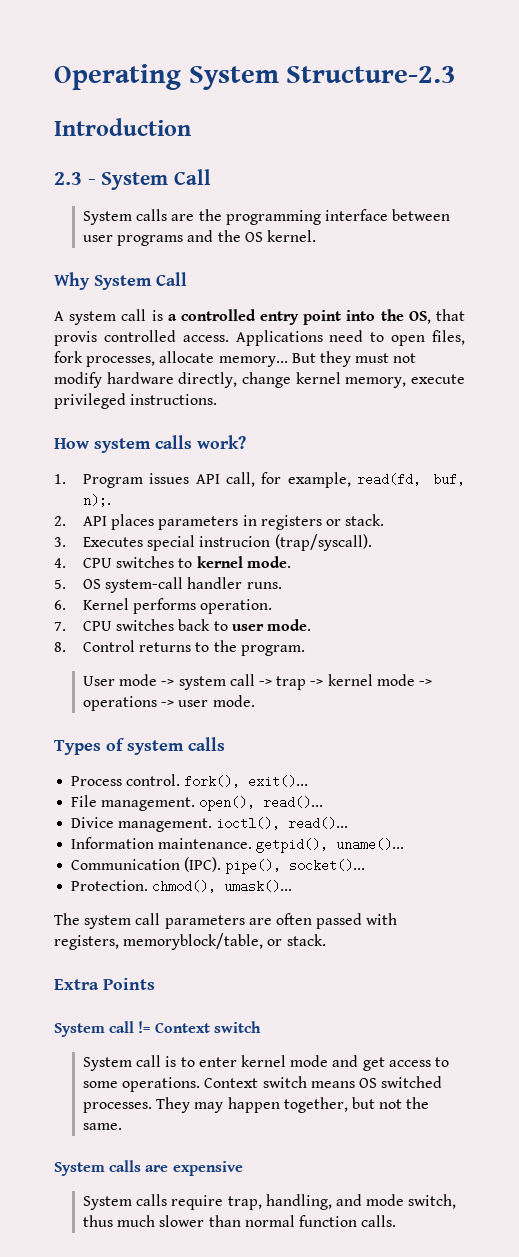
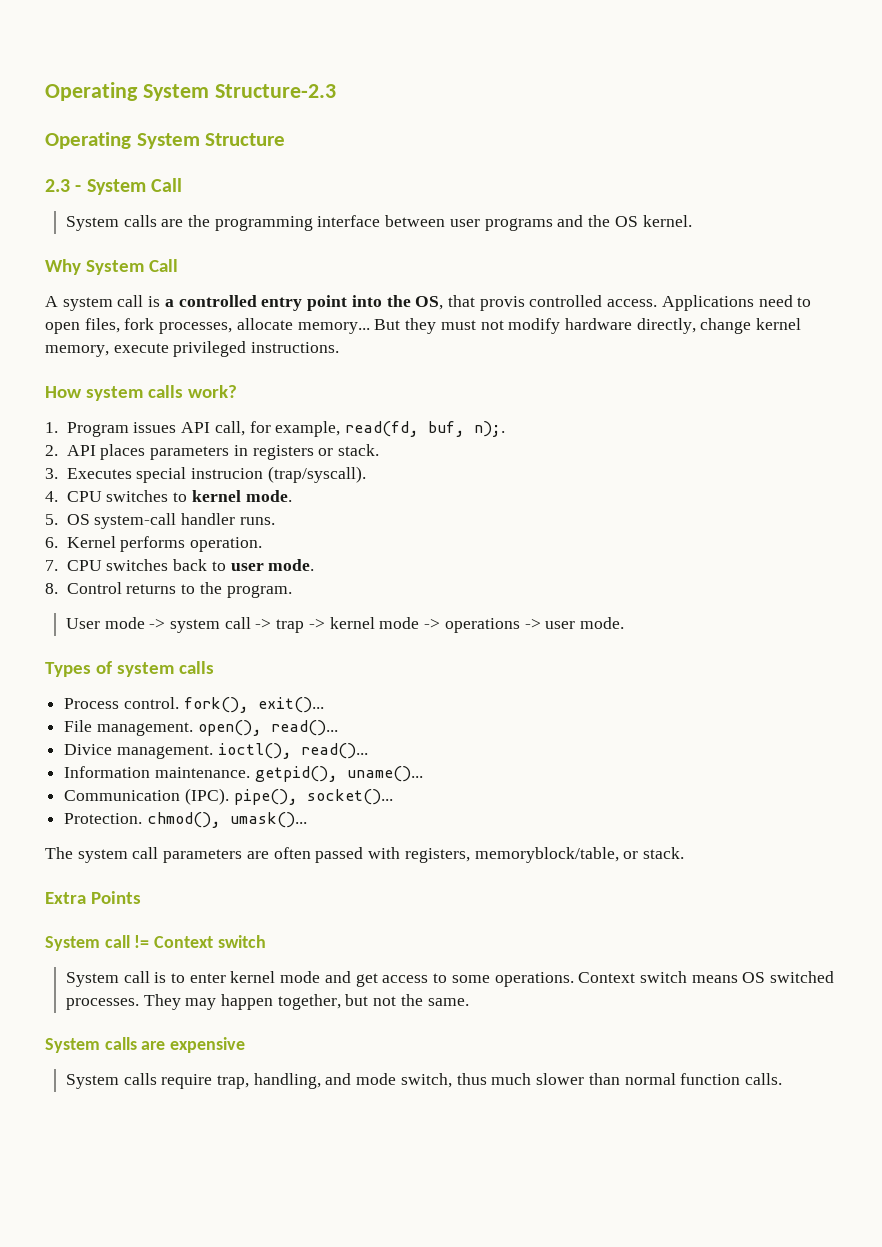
[54,118,191,136] Introduction -> [45,132,286,149] Operating System Structure

